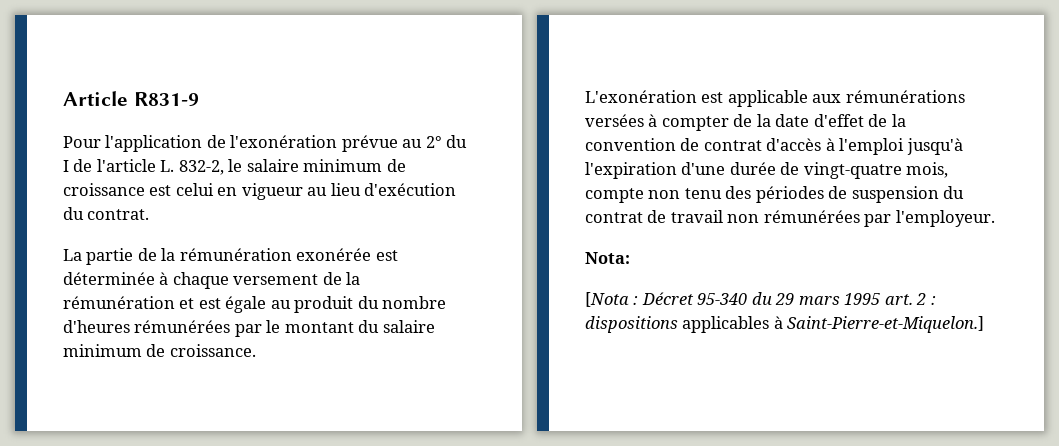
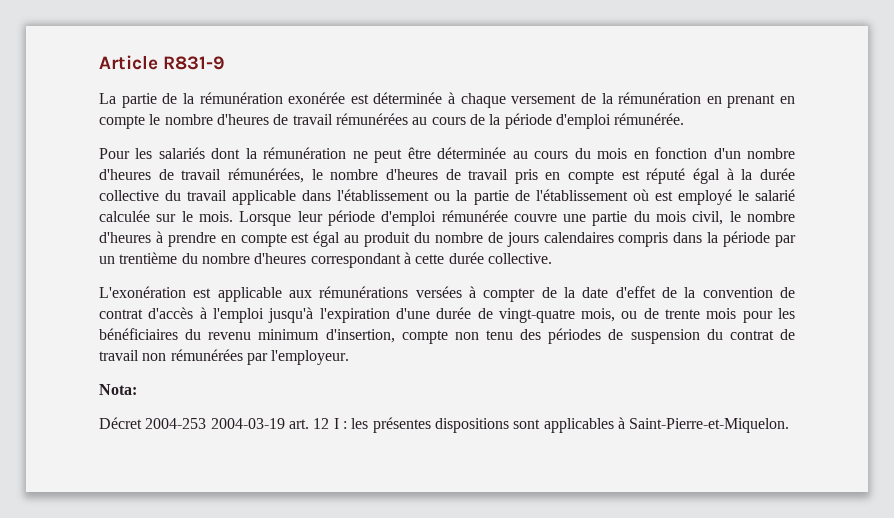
[63,135,468,152] [63,159,406,175] [63,183,457,200] [63,207,150,220] // Pour l'application de l'exonération prévue au 2° du I de l'article L. 832-2, le salaire minimum de croissance est celui en vigueur au lieu d'exécution du contrat. -> (226, 63) none
[179,296,447,313] [63,320,435,337] [63,344,256,357] et est égale au produit du nombre d'heures rémunérées par le montant du salaire minimum de croissance. -> [706,94,795,108] [99,113,685,129] [99,147,796,163] [99,168,795,184] [99,189,796,205] [99,210,795,226] [99,231,797,247] [99,252,552,268] en prenant en compte le nombre d'heures de travail rémunérées au cours de la période d'emploi rémunérée. // Pour les salariés dont la rémunération ne peut être déterminée au cours du mois en fonction d'un nombre d'heures de travail rémunérées, le nombre d'heures de travail pris en compte est réputé égal à la durée collective du travail applicable dans l'établissement ou la partie de l'établissement où est employé le salarié calculée sur le mois. Lorsque leur période d'emploi rémunérée couvre une partie du mois civil, le nombre d'heures à prendre en compte est égal au produit du nombre de jours calendaires compris dans la période par un trentième du nombre d'heures correspondant à cette durée collective.
(949, 170) none -> [621,308,795,323] [99,328,395,343] ou de trente mois pour les bénéficiaires du revenu minimum d'insertion,
[585,292,936,307] [585,316,678,333] [Nota : Décret 95-340 du 29 mars 1995 art. 2 : dispositions -> [99,417,541,433] Décret 2004-253 2004-03-19 art. 12 I : les présentes dispositions sont
[787,316,985,333] Saint-Pierre-et-Miquelon.] -> [629,418,790,433] Saint-Pierre-et-Miquelon.

